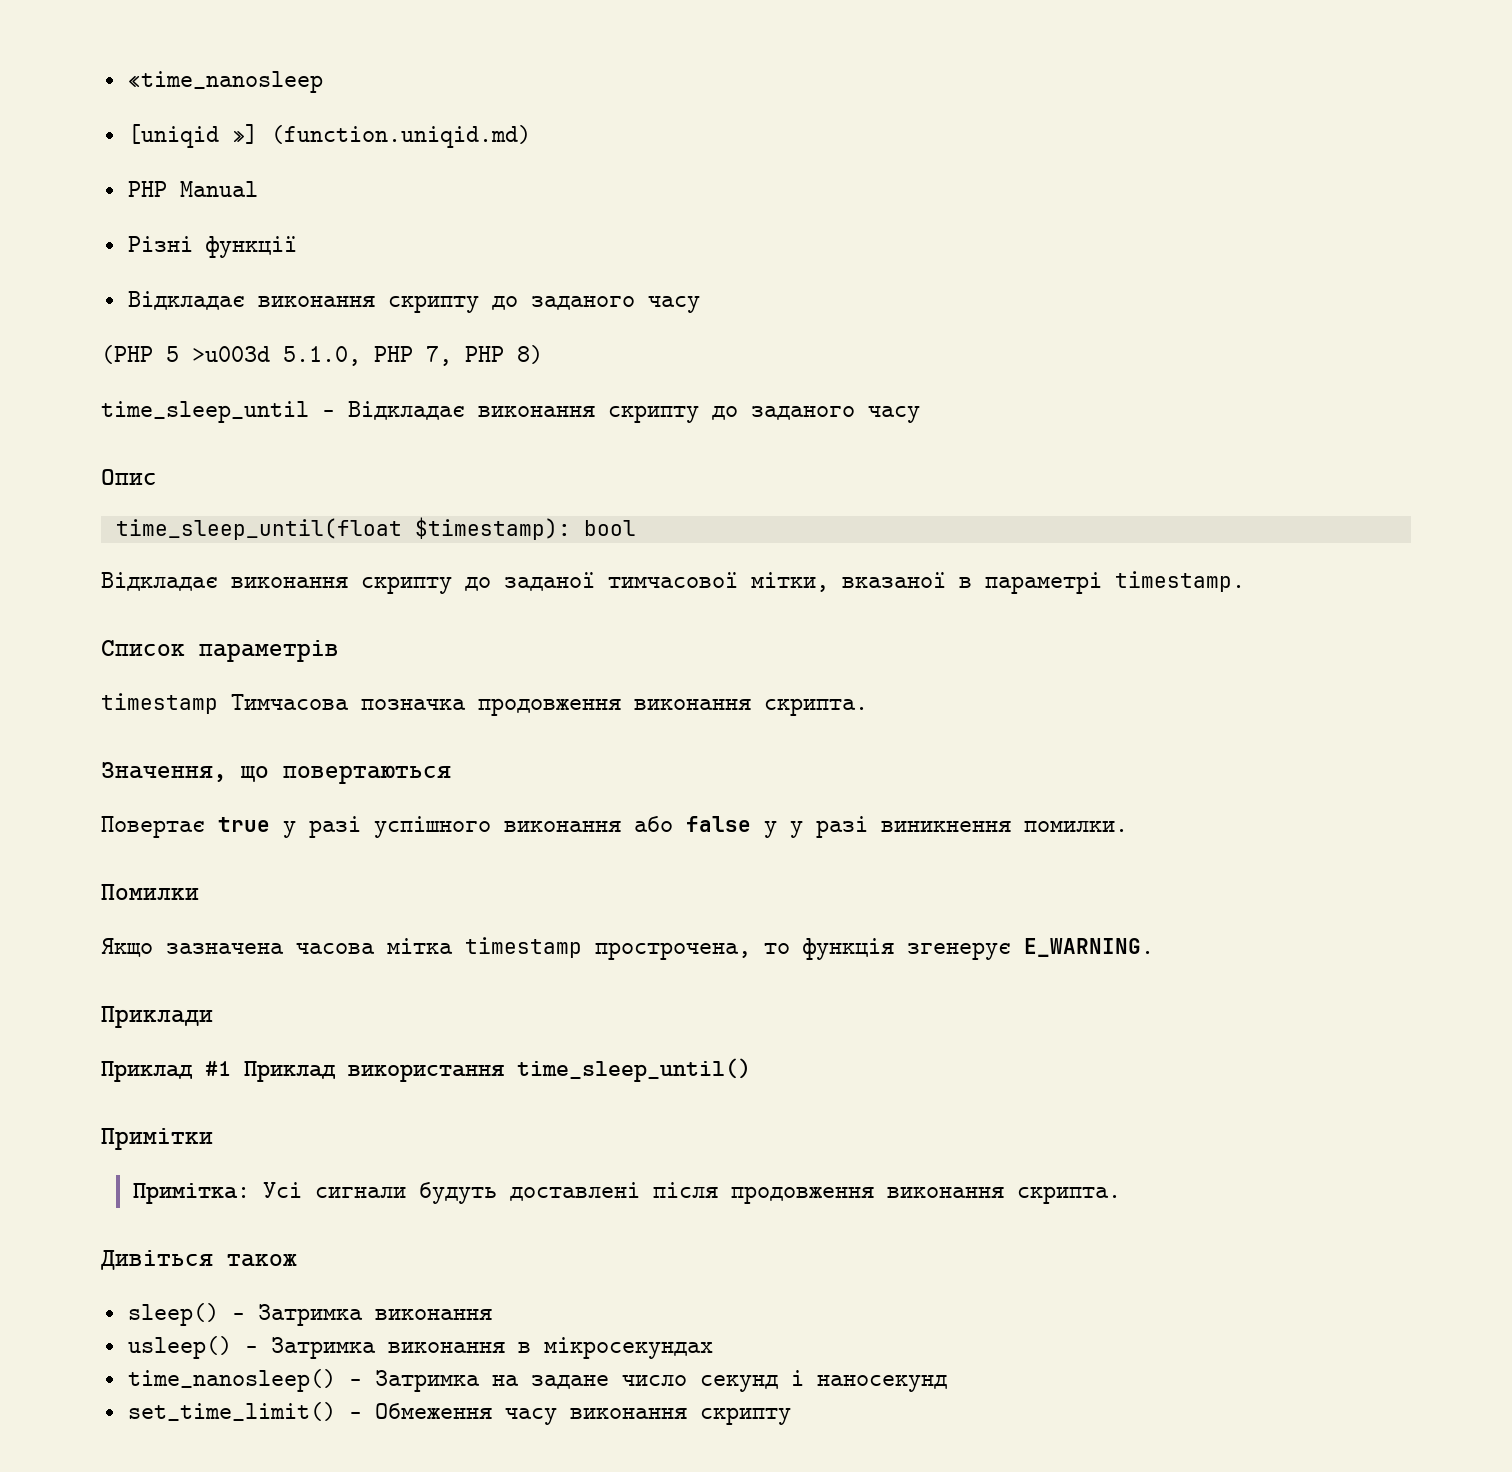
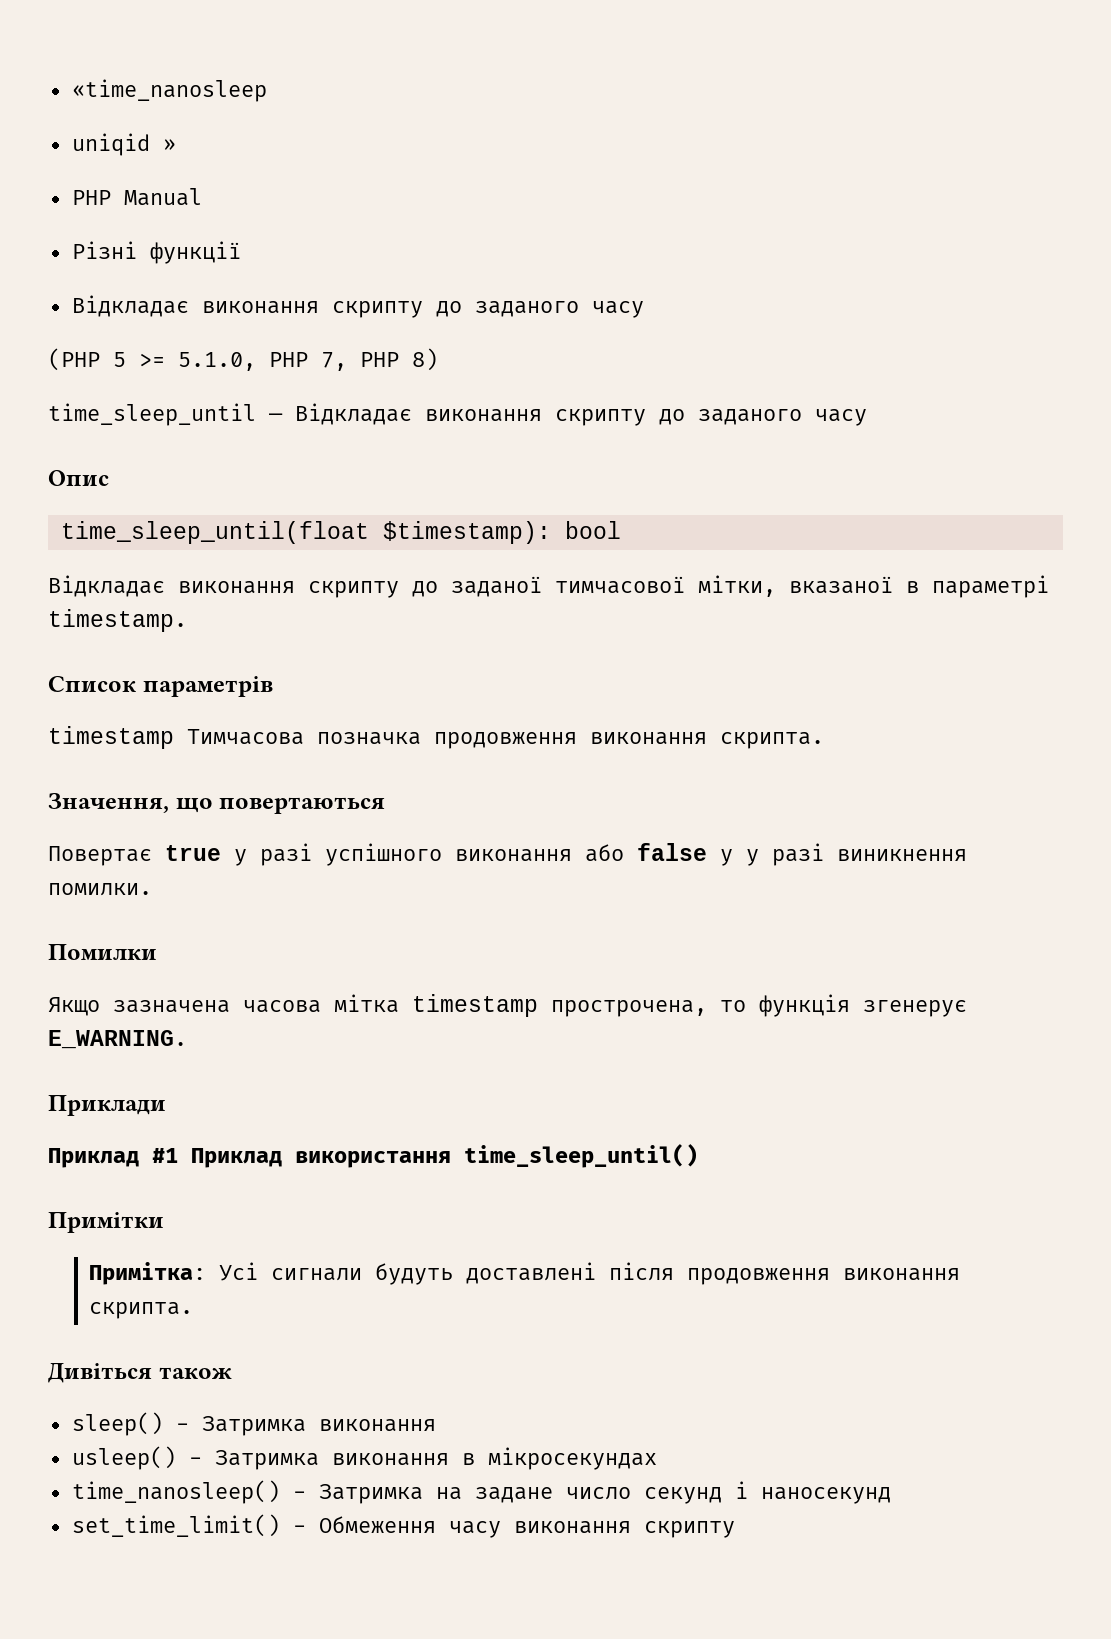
[127,124,531,148] [uniqid »] (function.uniqid.md) -> [71,133,176,156] uniqid »
[192,346,270,362] >u003d -> [139,353,165,367] >=

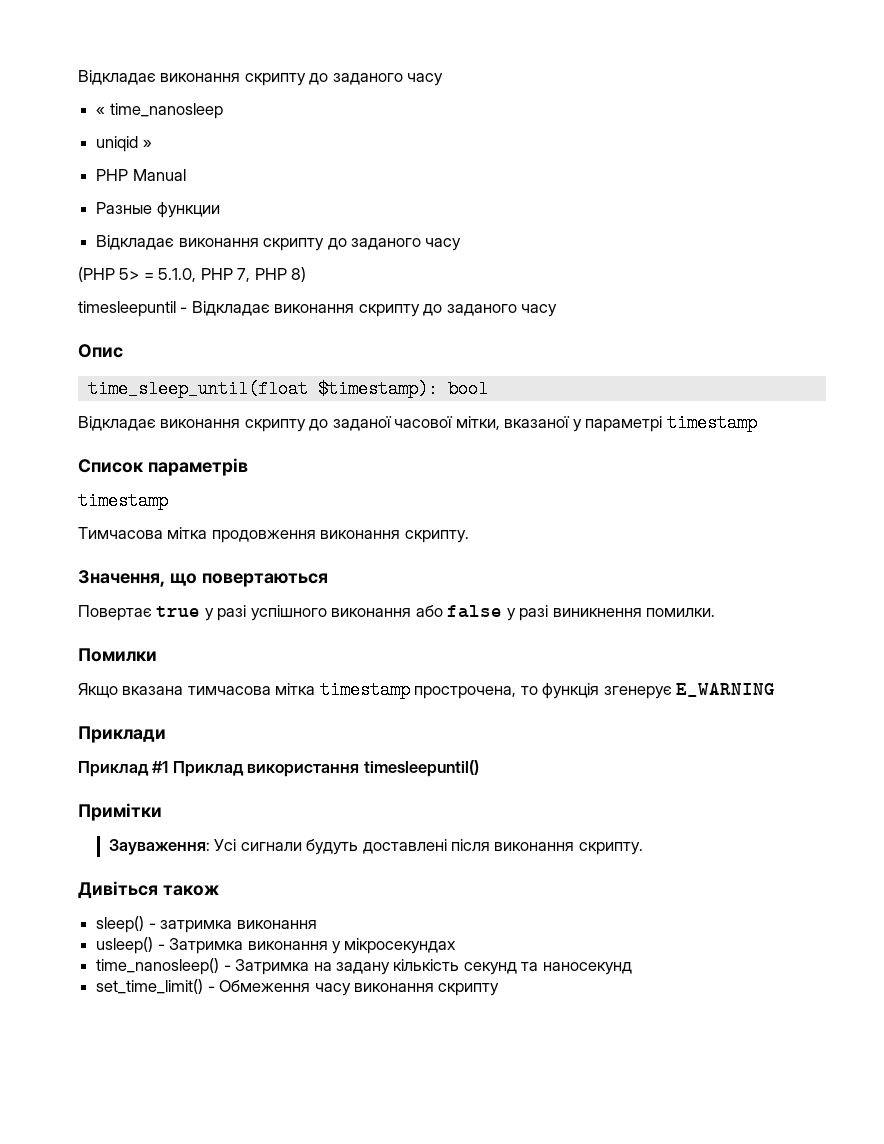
[71,79,267,102] «time_nanosleep -> [78,70,444,86] [96,103,223,119] Відкладає виконання скрипту до заданого часу // « time_nanosleep
[71,241,241,264] Різні функції -> [96,202,220,218] Разные функции
[113,352,165,367] 5 >= -> [119,268,154,280] 5> =
[48,403,283,426] time_sleep_until — -> [78,301,188,317] timesleepuntil -
[555,576,685,594] тимчасової -> [394,416,454,428] часової
[906,575,1049,598] [48,609,187,632] в параметрі timestamp. -> [572,414,757,432] у параметрі timestamp
[187,729,824,749] Тимчасова позначка продовження виконання скрипта. -> [78,527,469,543] // Тимчасова мітка продовження виконання скрипту.
[746,849,759,866] у -> (516, 614) none
[113,1000,321,1013] зазначена часова -> [122,686,271,695] вказана тимчасова
[48,1030,187,1049] E_WARNING. -> [676,683,776,697] E_WARNING
[464,1144,698,1168] time_sleep_until() -> [363,760,479,777] timesleepuntil()
[89,1262,207,1285] Примітка: -> [108,839,210,855] Зауваження:
[687,1268,961,1285] [89,1302,194,1319] продовження виконання скрипта. -> [494,842,643,855] виконання скрипту.
[201,1416,306,1436] Затримка -> [160,920,233,933] затримка
[461,1453,475,1465] в -> [331,941,341,954] у
[474,1481,748,1504] задане число секунд і -> [335,959,539,975] задану кількість секунд та

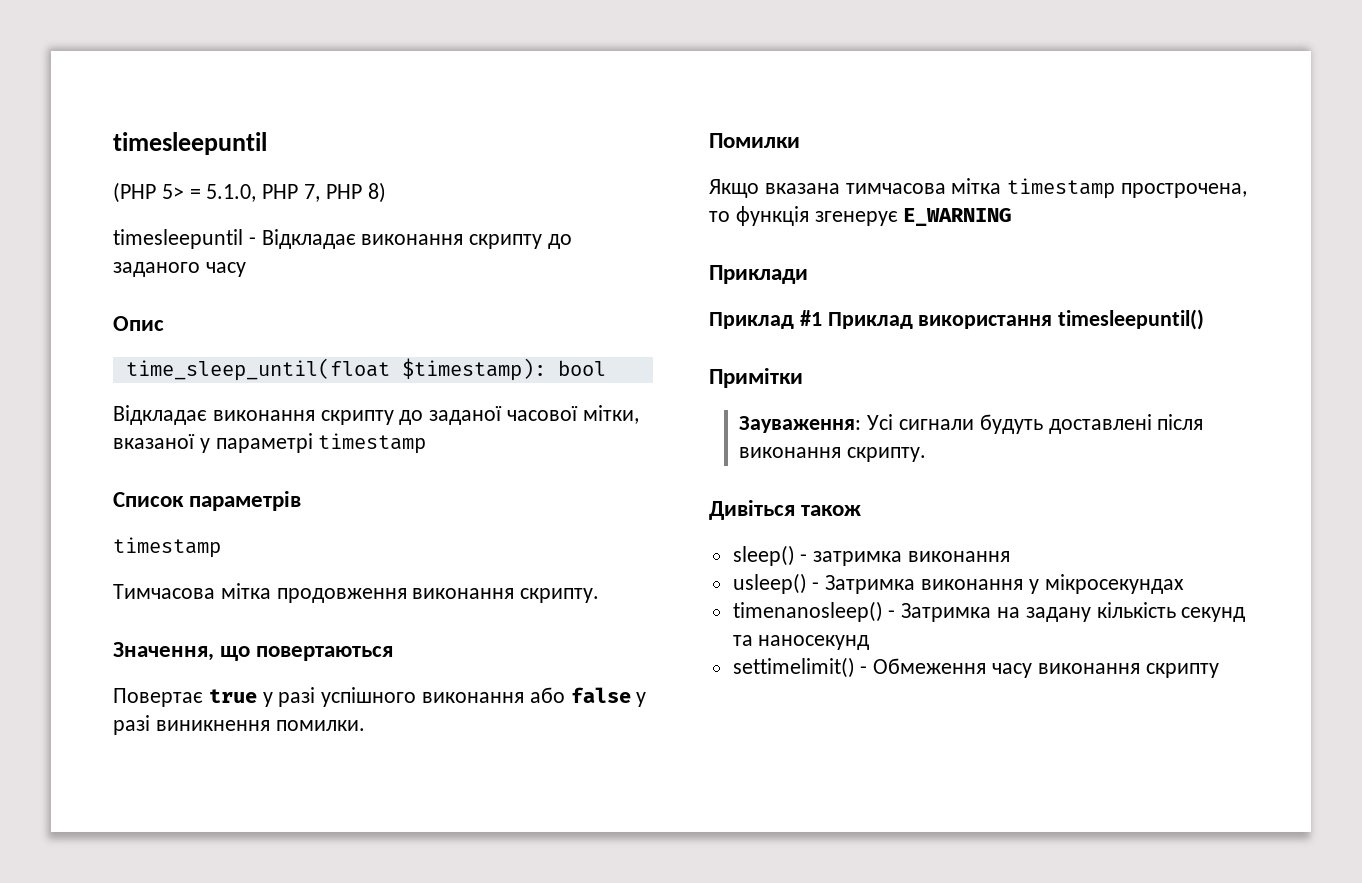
[78,70,444,86] [96,103,223,119] [96,136,152,152] [96,169,186,181] [96,202,220,218] [96,235,462,251] Відкладає виконання скрипту до заданого часу // « time_nanosleep // uniqid » // PHP Manual // Разные функции // Відкладає виконання скрипту до заданого часу -> [113,132,267,155] timesleepuntil
[96,958,220,975] time_nanosleep() -> [732,601,883,622] timenanosleep()
[96,979,204,994] set_time_limit() -> [732,657,855,678] settimelimit()

